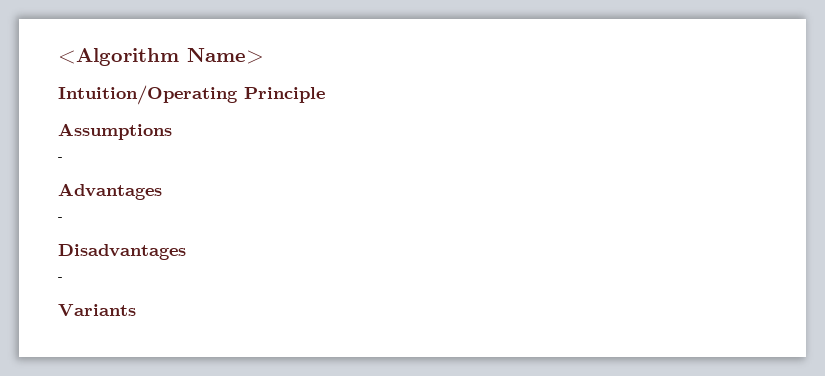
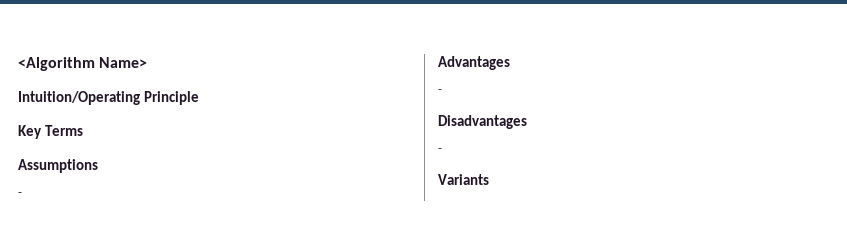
(325, 95) none -> [18,125,83,139] // Key Terms

